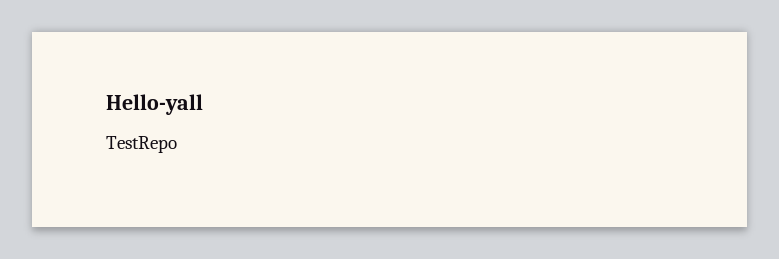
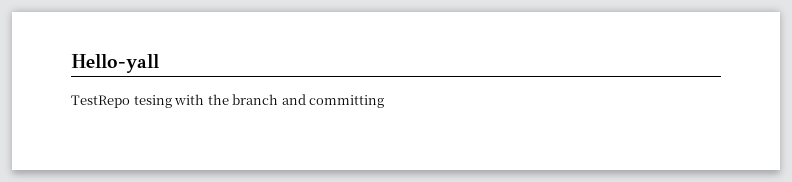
(177, 144) none -> [133,94,385,108] tesing with the branch and committing

